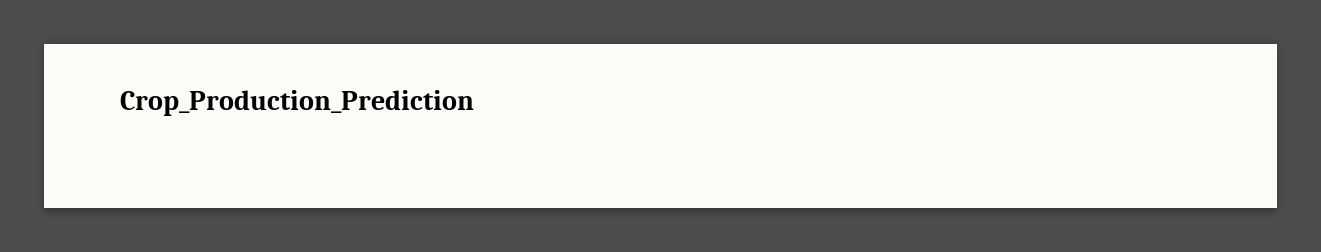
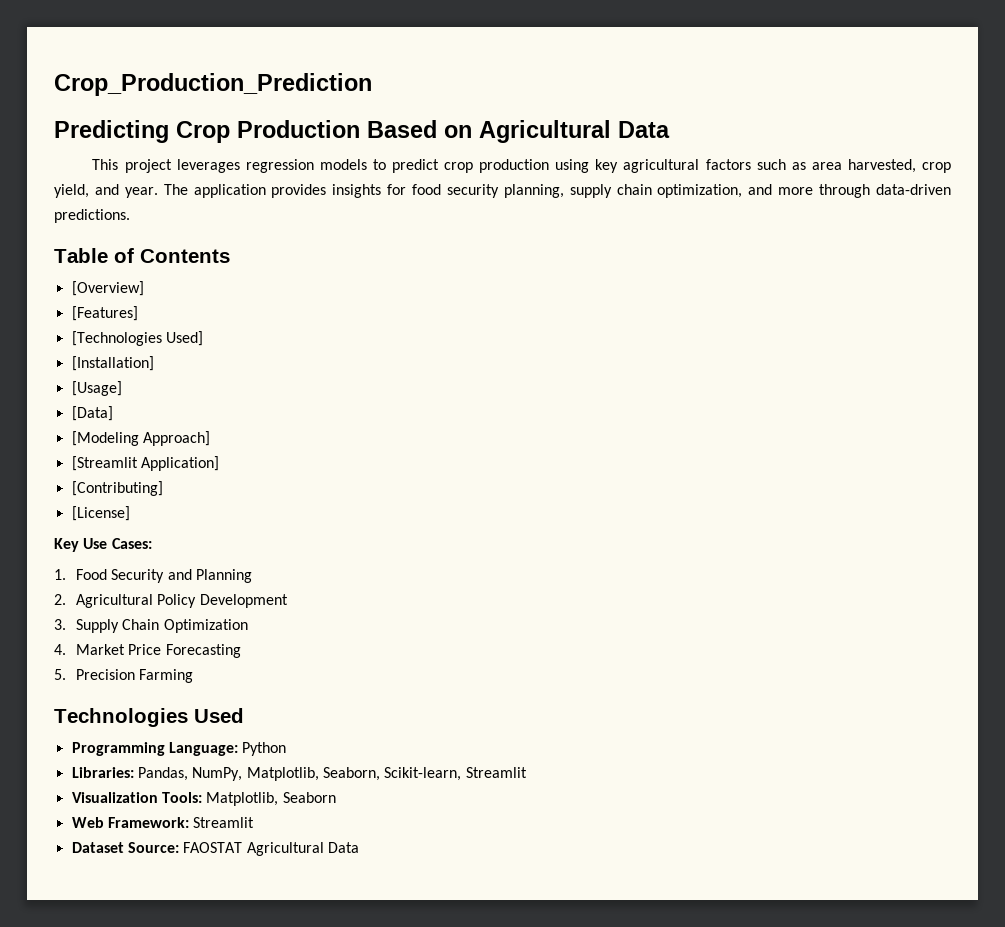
(474, 103) none -> [54,120,670,143] [92,159,951,173] [54,184,951,198] [54,209,130,223] [54,248,230,263] [71,281,144,296] [71,306,138,321] [71,331,203,346] [71,356,154,371] [71,381,122,396] [71,406,113,421] [71,431,210,446] [71,456,219,471] [71,481,163,496] [71,506,130,521] [54,538,152,552] [54,569,253,583] [54,594,288,608] [54,619,248,633] [54,644,241,658] [54,669,194,683] [54,708,244,727] [71,742,287,756] [71,767,527,781] [71,792,336,806] [71,817,255,828] [71,842,359,856] // Predicting Crop Production Based on Agricultural Data // This project leverages regression models to predict crop production using key agricultural factors such as area harvested, crop yield, and year. The application provides insights for food security planning, supply chain optimization, and more through data-driven predictions. // Table of Contents // [Overview] // [Features] // [Technologies Used] // [Installation] // [Usage] // [Data] // [Modeling Approach] // [Streamlit Application] // [Contributing] // [License] // Key Use Cases: // 1. Food Security and Planning // 2. Agricultural Policy Development // 3. Supply Chain Optimization // 4. Market Price Forecasting // 5. Precision Farming // Technologies Used // Programming Language: Python // Libraries: Pandas, NumPy, Matplotlib, Seaborn, Scikit-learn, Streamlit // Visualization Tools: Matplotlib, Seaborn // Web Framework: Streamlit // Dataset Source: FAOSTAT Agricultural Data

